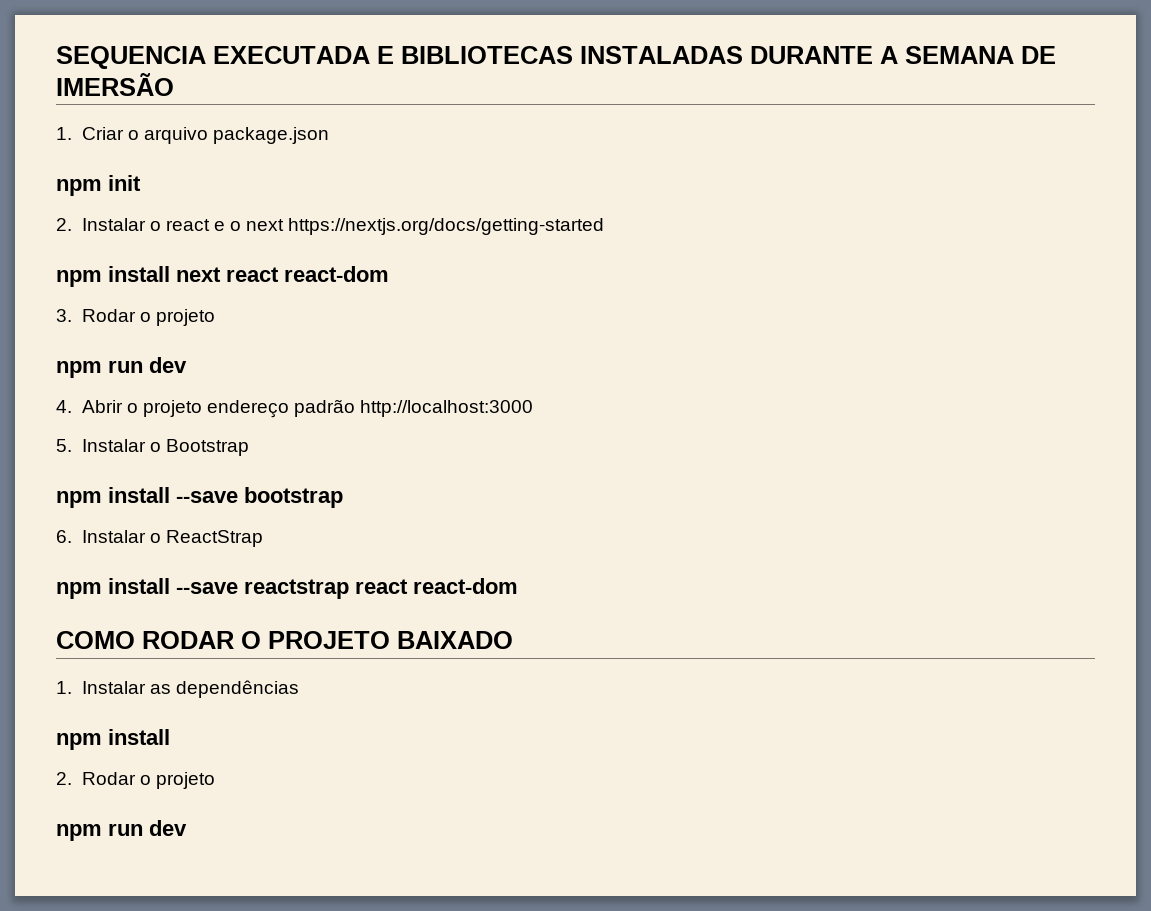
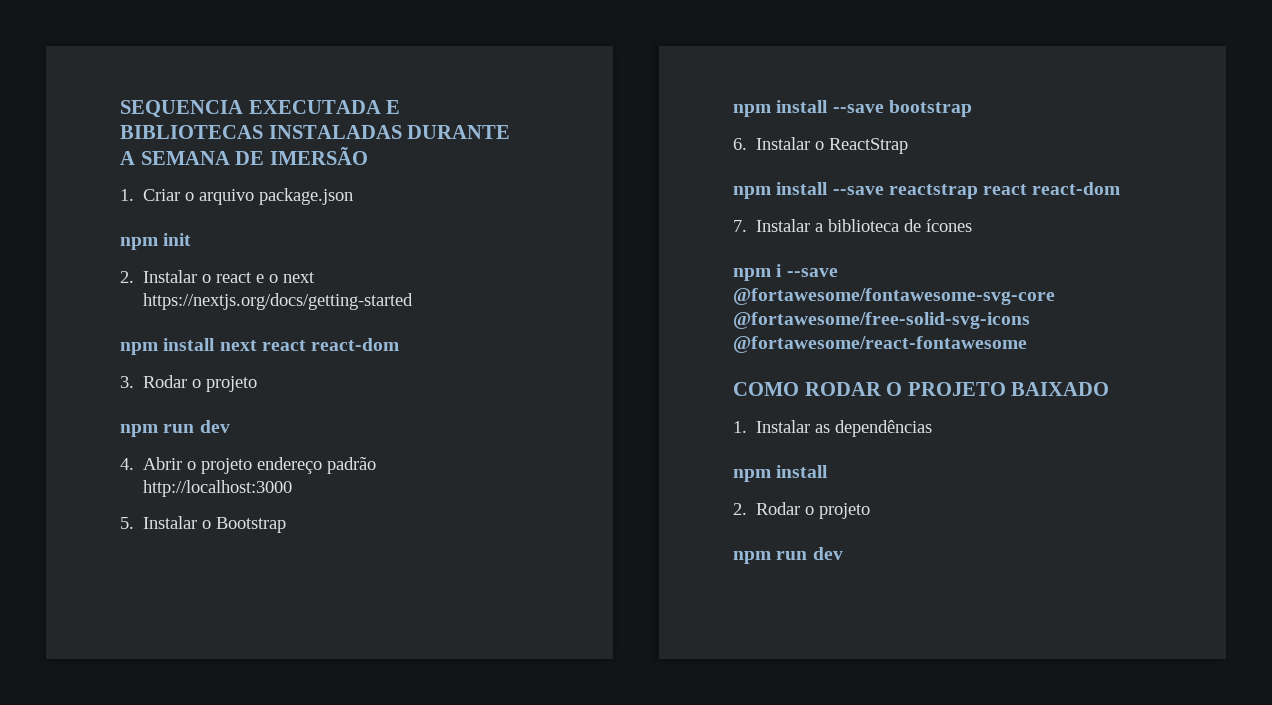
(518, 586) none -> [733,219,973,232] [733,264,838,281] [733,288,1055,305] [733,312,1030,329] [733,336,1027,353] // 7. Instalar a biblioteca de ícones // npm i --save @fortawesome/fontawesome-svg-core @fortawesome/free-solid-svg-icons @fortawesome/react-fontawesome

